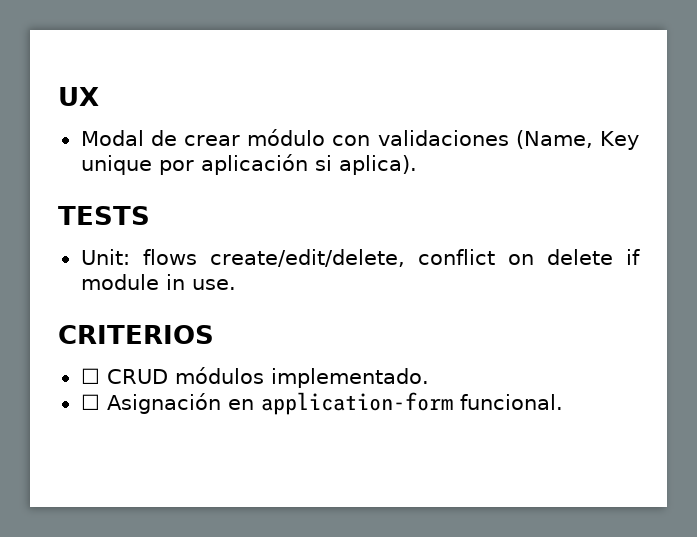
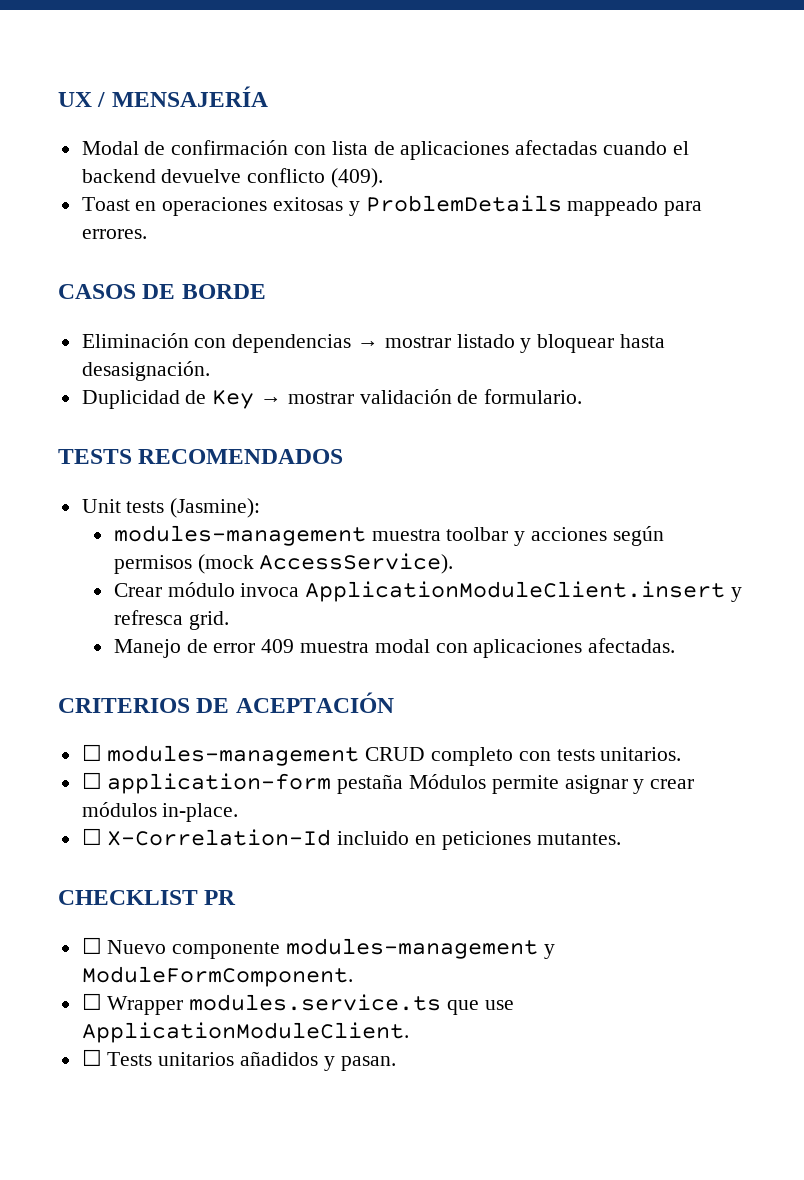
(99, 96) none -> [97,86,268,107] / MENSAJERÍA
[183,129,640,150] [80,154,417,175] [58,206,150,225] [80,249,640,267] [80,274,236,290] crear módulo con validaciones (Name, Key unique por aplicación si aplica). // TESTS // Unit: flows create/edit/delete, conflict on delete if module in use. -> [171,140,689,160] [81,168,384,188] [81,195,703,216] [81,229,147,239] [58,284,266,299] [81,333,666,353] [81,361,210,381] [81,389,583,409] [58,449,344,464] [81,498,261,518] [113,525,664,546] [113,553,454,574] [113,581,742,602] [113,610,229,630] [113,638,676,658] confirmación con lista de aplicaciones afectadas cuando el backend devuelve conflicto (409). // Toast en operaciones exitosas y ProblemDetails mappeado para errores. // CASOS DE BORDE // Eliminación con dependencias → mostrar listado y bloquear hasta desasignación. // Duplicidad de Key → mostrar validación de formulario. // TESTS RECOMENDADOS // Unit tests (Jasmine): // modules-management muestra toolbar y acciones según permisos (mock AccessService). // Crear módulo invoca ApplicationModuleClient.insert y refresca grid. // Manejo de error 409 muestra modal con aplicaciones afectadas.
[80,367,429,388] [80,392,563,415] // ☐ CRUD módulos implementado. // ☐ Asignación en application-form funcional. -> [196,692,394,713] [81,744,682,766] [81,772,695,794] [81,802,239,822] [81,828,621,850] [58,890,237,905] [81,937,555,959] [81,966,353,987] [81,993,514,1015] [81,1022,409,1043] [81,1049,396,1071] DE ACEPTACIÓN // ☐ modules-management CRUD completo con tests unitarios. // ☐ application-form pestaña Módulos permite asignar y crear módulos in-place. // ☐ X-Correlation-Id incluido en peticiones mutantes. // CHECKLIST PR // ☐ Nuevo componente modules-management y ModuleFormComponent. // ☐ Wrapper modules.service.ts que use ApplicationModuleClient. // ☐ Tests unitarios añadidos y pasan.

